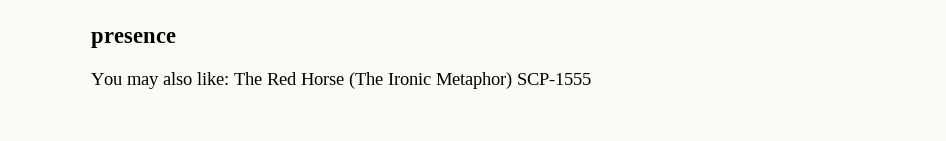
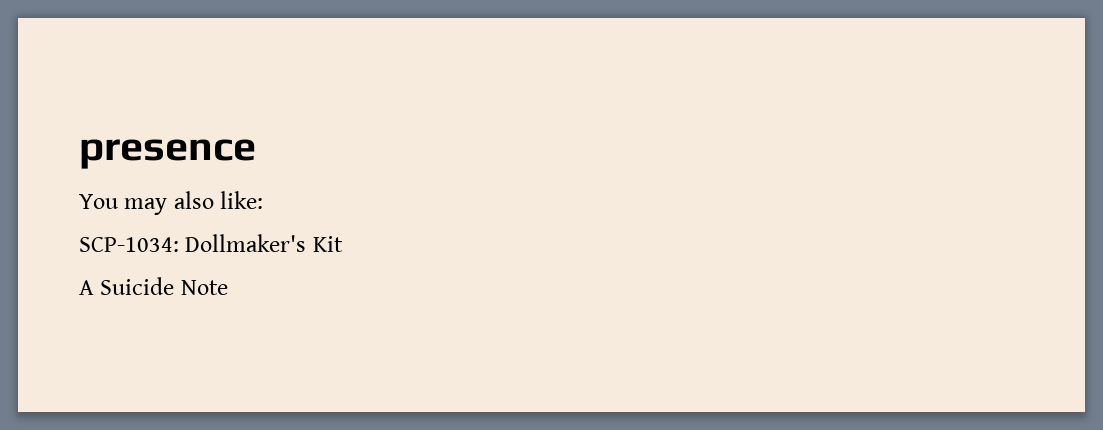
[234,72,591,89] The Red Horse (The Ironic Metaphor) SCP-1555 -> [79,234,343,252] [79,277,228,295] // SCP-1034: Dollmaker's Kit // A Suicide Note

